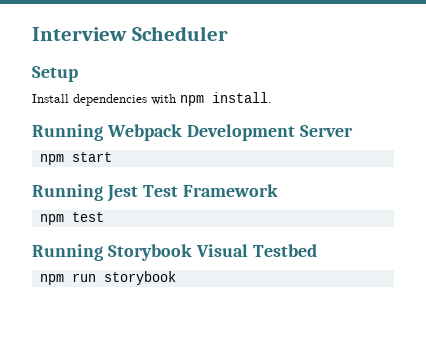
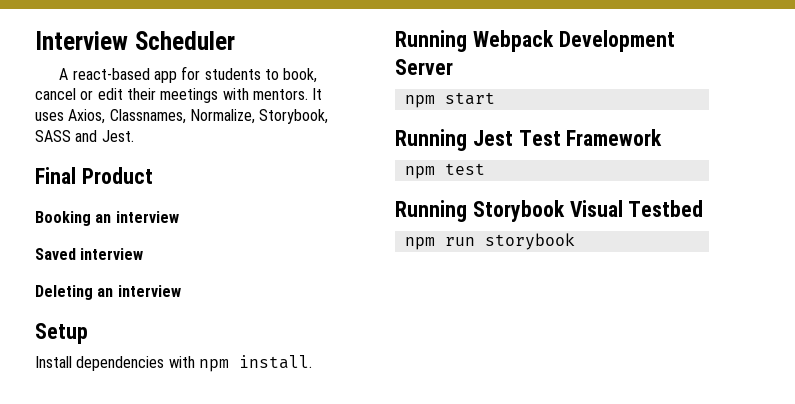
(228, 33) none -> [59,66,318,83] [35,88,323,103] [35,109,329,124] [35,130,134,142] [35,167,153,184] [35,211,179,226] [35,248,144,260] [35,285,181,300] // A react-based app for students to book, cancel or edit their meetings with mentors. It uses Axios, Classnames, Normalize, Storybook, SASS and Jest. // Final Product // Booking an interview // Saved interview // Deleting an interview

